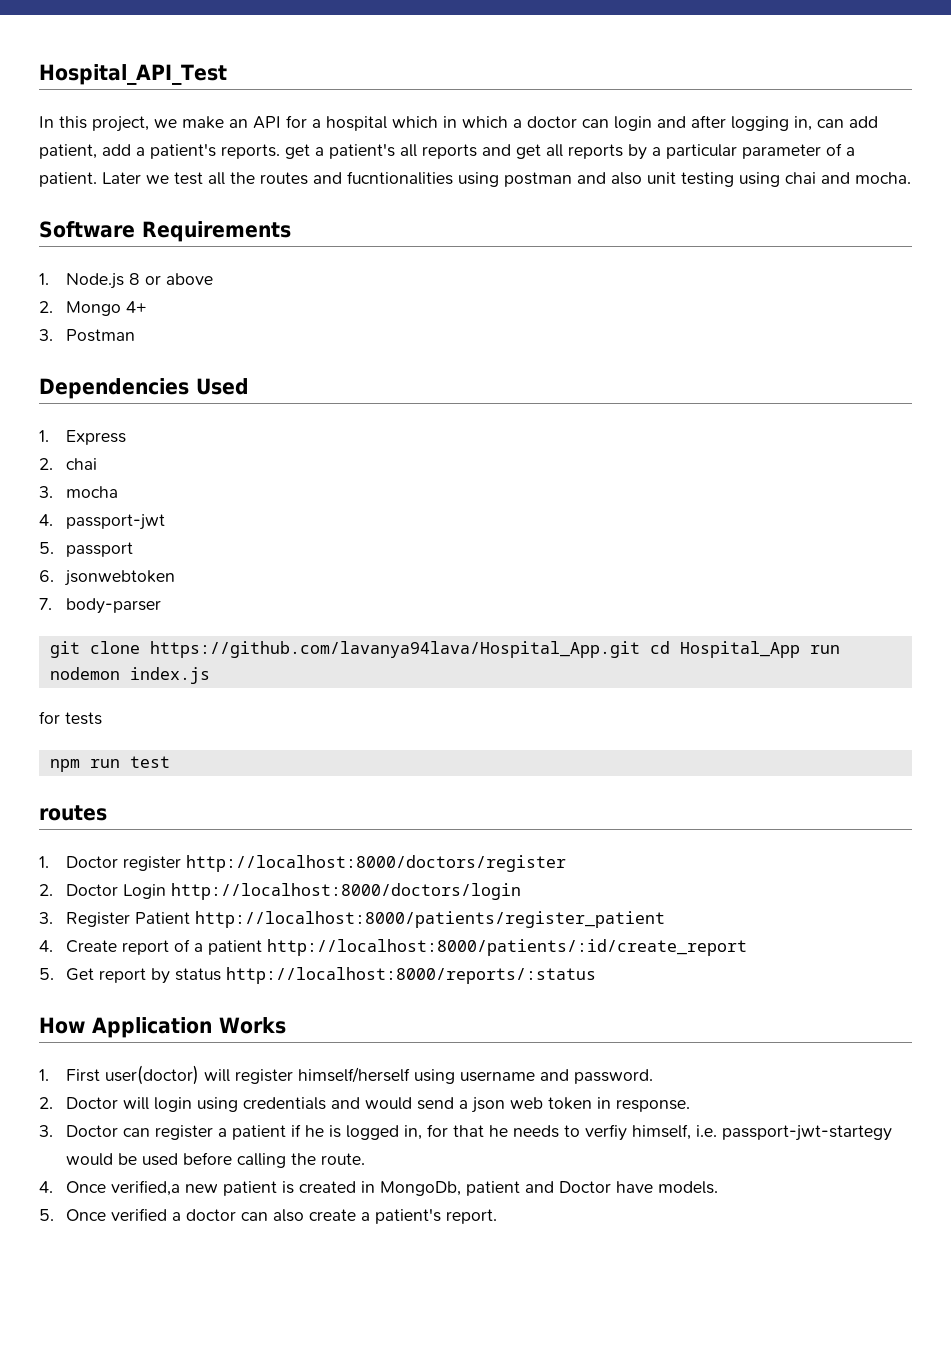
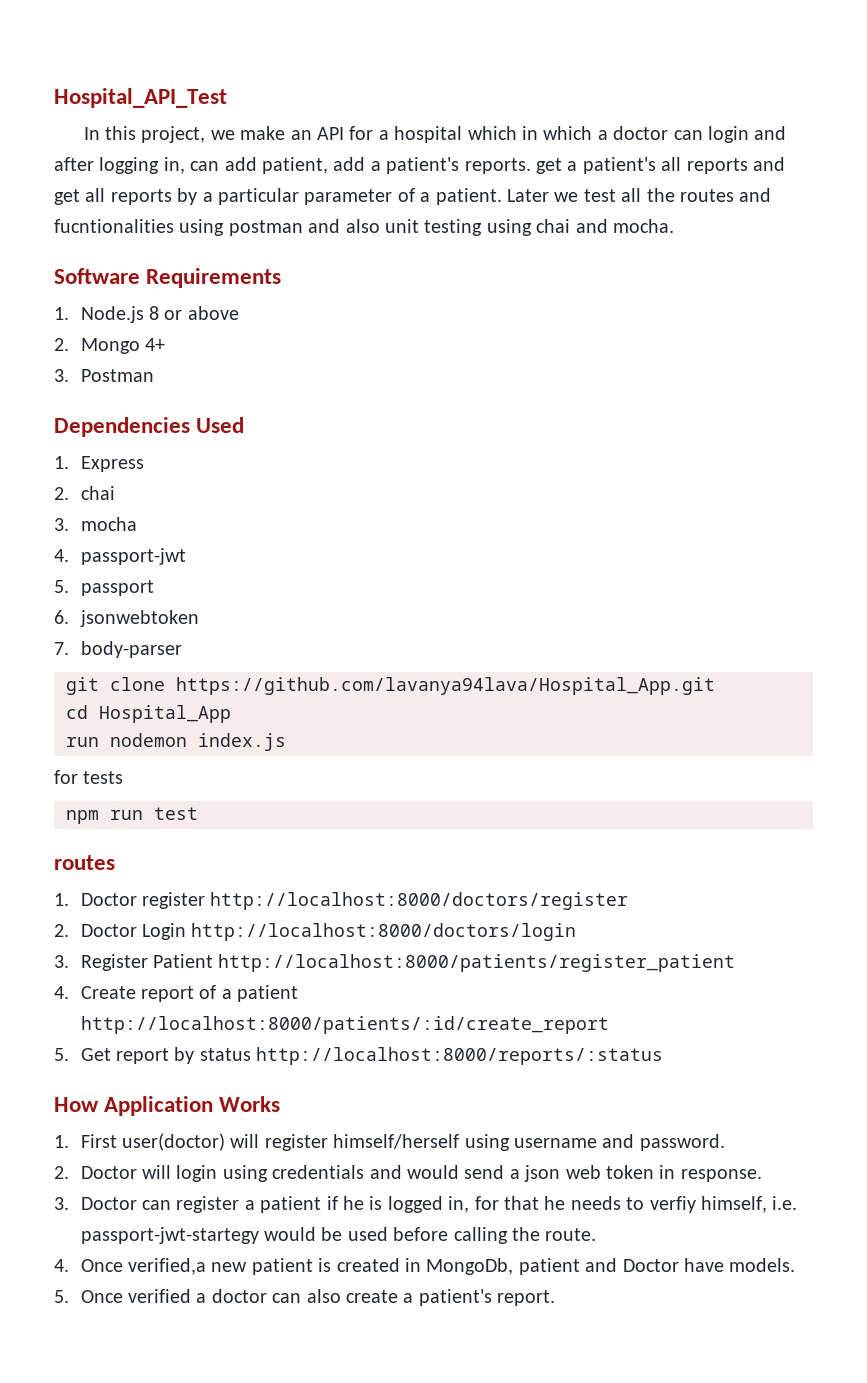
(640, 649) none -> (715, 686) //
(800, 649) none -> (231, 714) //

